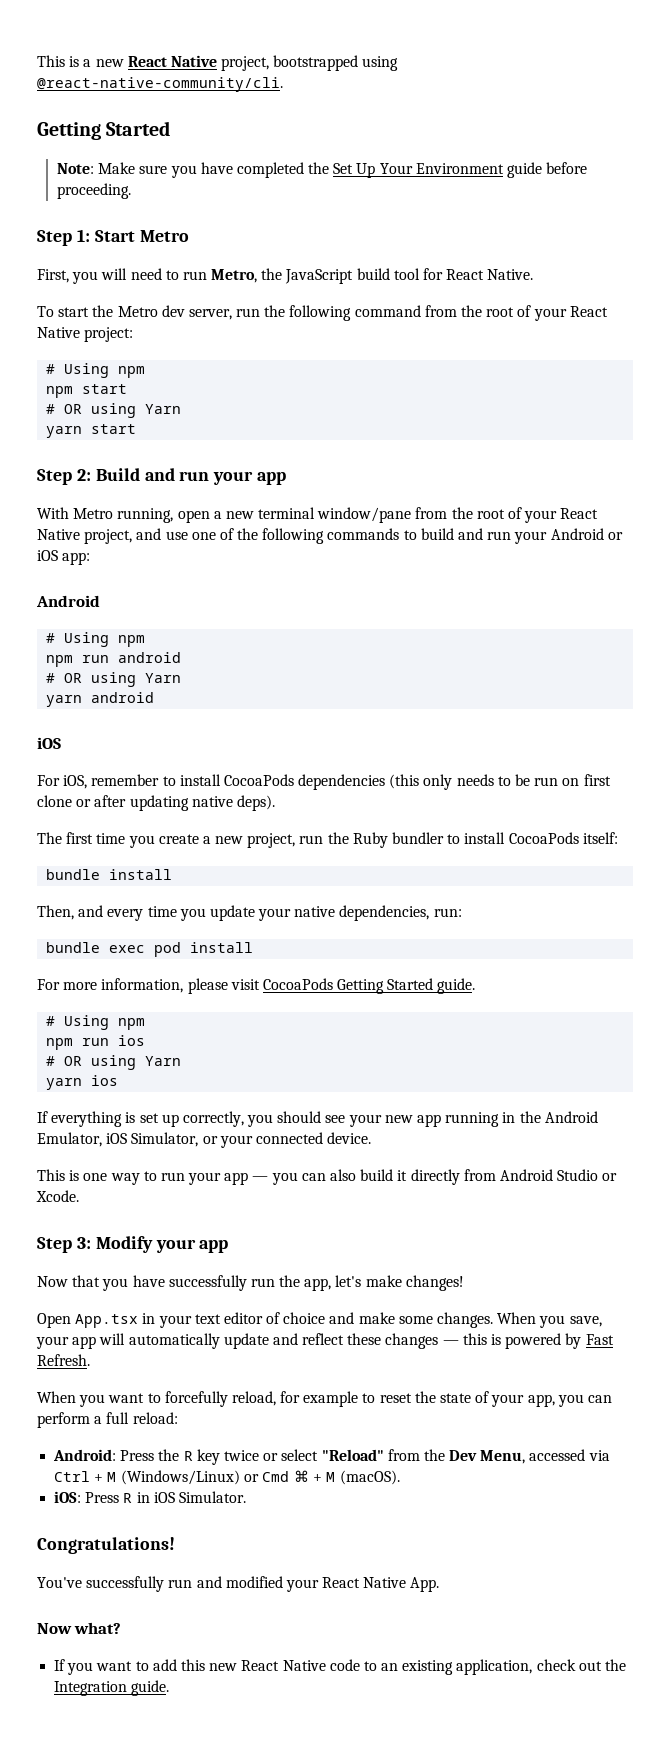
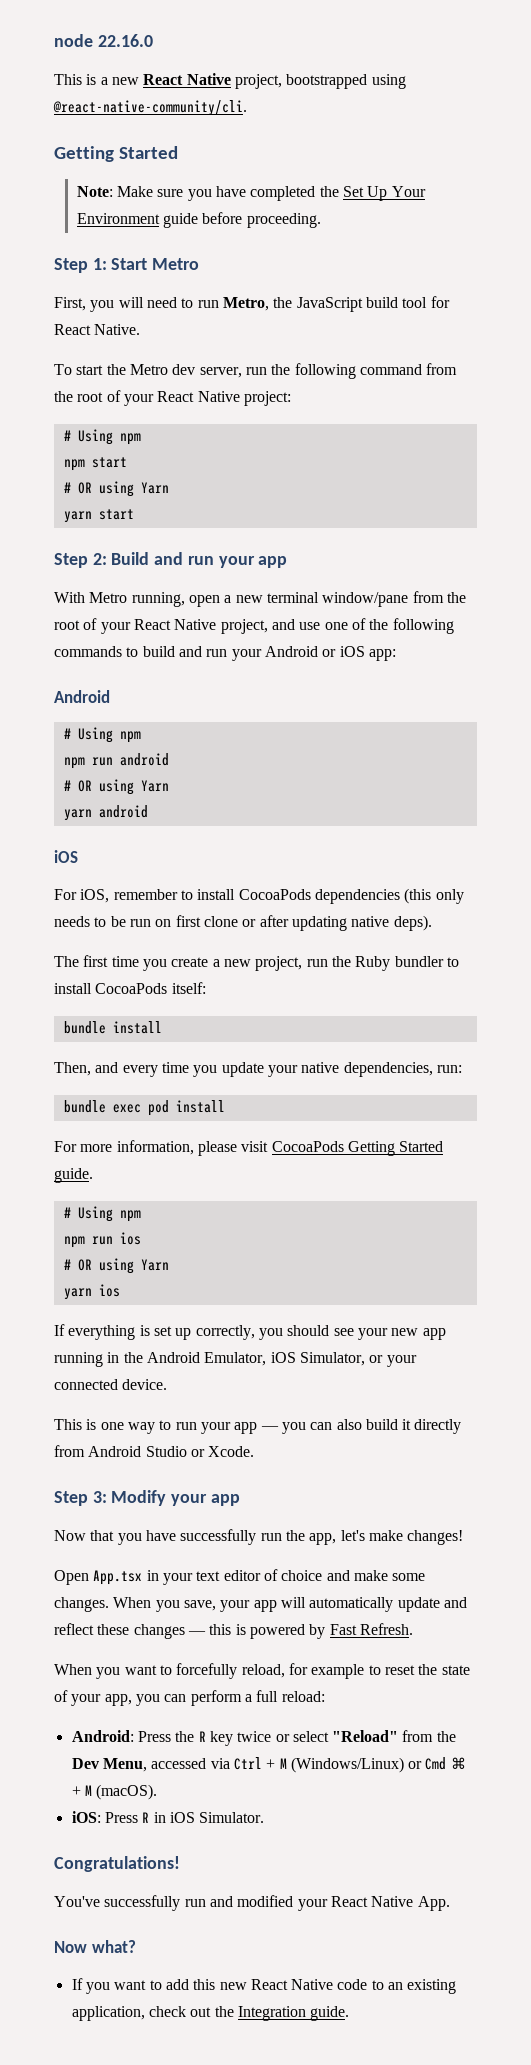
(37, 61) none -> [54,34,153,47] node 22.16.0 //

